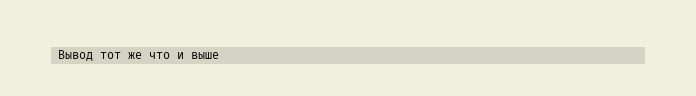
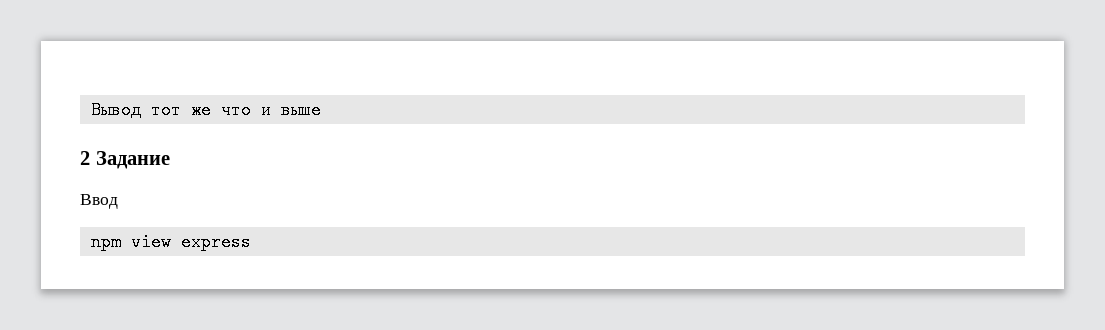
(219, 55) none -> [80,151,170,169] [80,194,118,209] [90,233,251,251] // 2 Задание // Ввод // npm view express

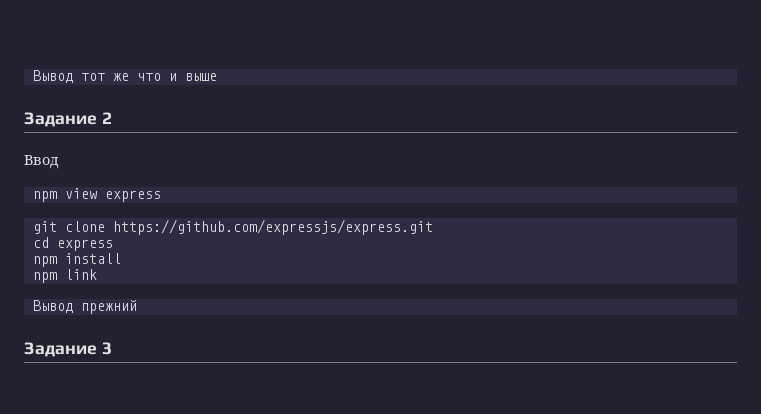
(321, 111) none -> [24,112,97,127] Задание
[95,151,170,169] Задание -> (112, 118) none
(251, 242) none -> [32,219,433,235] [32,237,113,251] [32,253,121,267] [32,269,97,283] [32,300,137,314] [24,342,112,357] // git clone https://github.com/expressjs/express.git // cd express // npm install // npm link // Вывод прежний // Задание 3

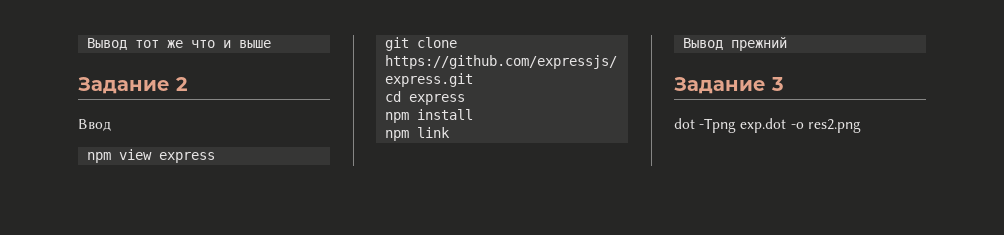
(112, 348) none -> [674,118,861,133] // dot -Tpng exp.dot -o res2.png

